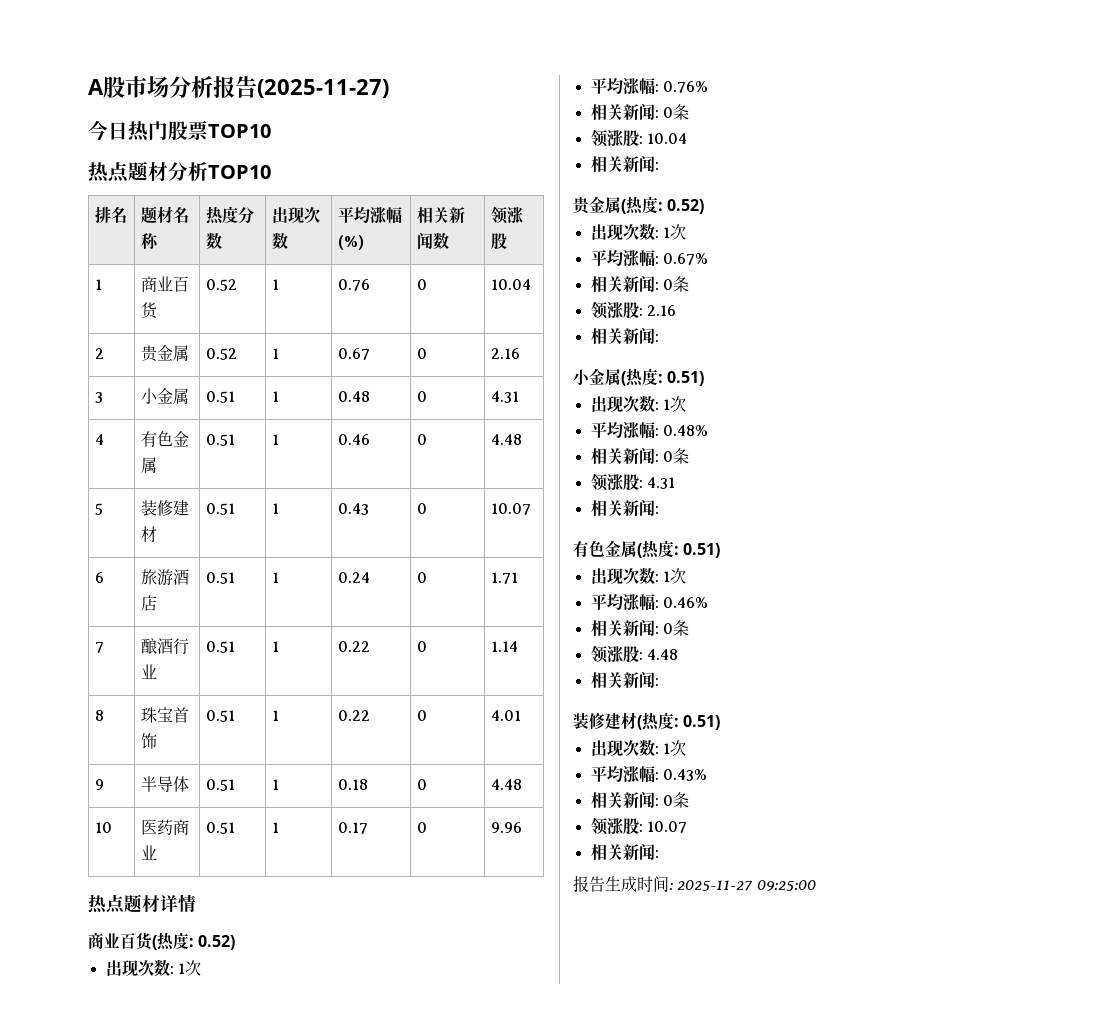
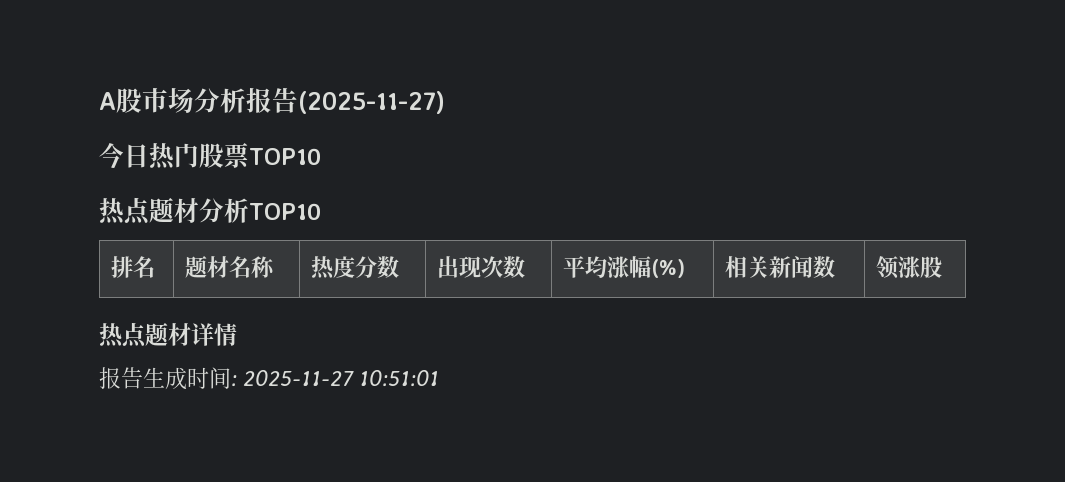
[94,279,102,290] [140,276,189,293] [140,302,158,319] [205,279,237,291] [271,279,279,290] [337,279,370,291] [416,279,427,290] [490,279,531,290] [94,348,104,359] [140,345,189,362] [205,348,237,360] [271,348,279,359] [337,348,370,360] [416,348,427,359] [490,348,520,359] [94,392,103,403] [140,388,189,404] [205,391,235,403] [271,391,279,402] [337,391,370,402] [416,391,427,402] [490,391,519,403] [94,434,104,445] [140,431,189,447] [140,457,157,473] [205,434,235,446] [271,434,279,445] [337,434,370,445] [416,434,427,445] [490,434,522,445] [94,503,103,515] [140,500,189,516] [140,526,157,543] [205,503,235,515] [271,503,279,514] [337,503,369,515] [416,503,427,514] [490,503,531,515] [94,572,104,583] [140,569,189,586] [140,595,157,611] [205,572,235,584] [271,572,279,583] [337,572,370,583] [416,572,427,583] [490,572,518,584] [94,642,104,653] [140,638,189,655] [140,664,157,679] [205,641,235,653] [271,641,279,652] [337,641,370,652] [416,641,427,652] [490,641,518,652] [94,710,104,721] [140,707,189,723] [140,733,157,749] [205,710,235,722] [271,710,279,721] [337,710,370,721] [416,710,427,721] [490,710,521,721] [94,779,104,790] [140,776,189,792] [205,779,235,791] [271,779,279,790] [337,779,368,790] [416,779,427,790] [490,779,522,790] [94,822,112,833] [140,819,189,836] [140,845,157,860] [205,822,235,834] [271,822,279,833] [337,822,368,834] [416,822,427,833] [490,822,522,833] [88,894,196,914] [88,932,236,950] [105,959,201,977] [590,78,708,95] [590,104,689,121] [590,129,687,147] [590,156,659,173] [573,196,705,214] [590,223,686,241] [590,250,708,267] [590,276,689,293] [590,301,676,319] [590,328,659,345] [573,368,705,386] [590,395,686,413] [590,422,708,439] [590,448,689,465] [590,473,675,491] [590,500,659,517] [573,540,721,558] [590,567,686,585] [590,594,708,611] [590,620,689,637] [590,645,678,663] [590,672,659,689] [573,712,721,730] [590,739,686,757] [590,766,707,783] [590,792,689,809] [590,817,687,835] [590,844,659,861] // 1 | 商业百货 | 0.52 | 1 | 0.76 | 0 | 10.04 // 2 | 贵金属 | 0.52 | 1 | 0.67 | 0 | 2.16 // 3 | 小金属 | 0.51 | 1 | 0.48 | 0 | 4.31 // 4 | 有色金属 | 0.51 | 1 | 0.46 | 0 | 4.48 // 5 | 装修建材 | 0.51 | 1 | 0.43 | 0 | 10.07 // 6 | 旅游酒店 | 0.51 | 1 | 0.24 | 0 | 1.71 // 7 | 酿酒行业 | 0.51 | 1 | 0.22 | 0 | 1.14 // 8 | 珠宝首饰 | 0.51 | 1 | 0.22 | 0 | 4.01 // 9 | 半导体 | 0.51 | 1 | 0.18 | 0 | 4.48 // 10 | 医药商业 | 0.51 | 1 | 0.17 | 0 | 9.96 // 热点题材详情 // 商业百货(热度: 0.52) // 出现次数: 1次 // 平均涨幅: 0.76% // 相关新闻: 0条 // 领涨股: 10.04 // 相关新闻: // 贵金属(热度: 0.52) // 出现次数: 1次 // 平均涨幅: 0.67% // 相关新闻: 0条 // 领涨股: 2.16 // 相关新闻: // 小金属(热度: 0.51) // 出现次数: 1次 // 平均涨幅: 0.48% // 相关新闻: 0条 // 领涨股: 4.31 // 相关新闻: // 有色金属(热度: 0.51) // 出现次数: 1次 // 平均涨幅: 0.46% // 相关新闻: 0条 // 领涨股: 4.48 // 相关新闻: // 装修建材(热度: 0.51) // 出现次数: 1次 // 平均涨幅: 0.43% // 相关新闻: 0条 // 领涨股: 10.07 // 相关新闻: -> [99,322,237,348] // 热点题材详情
[756,880,816,891] 09:25:00 -> [359,370,439,387] 10:51:01

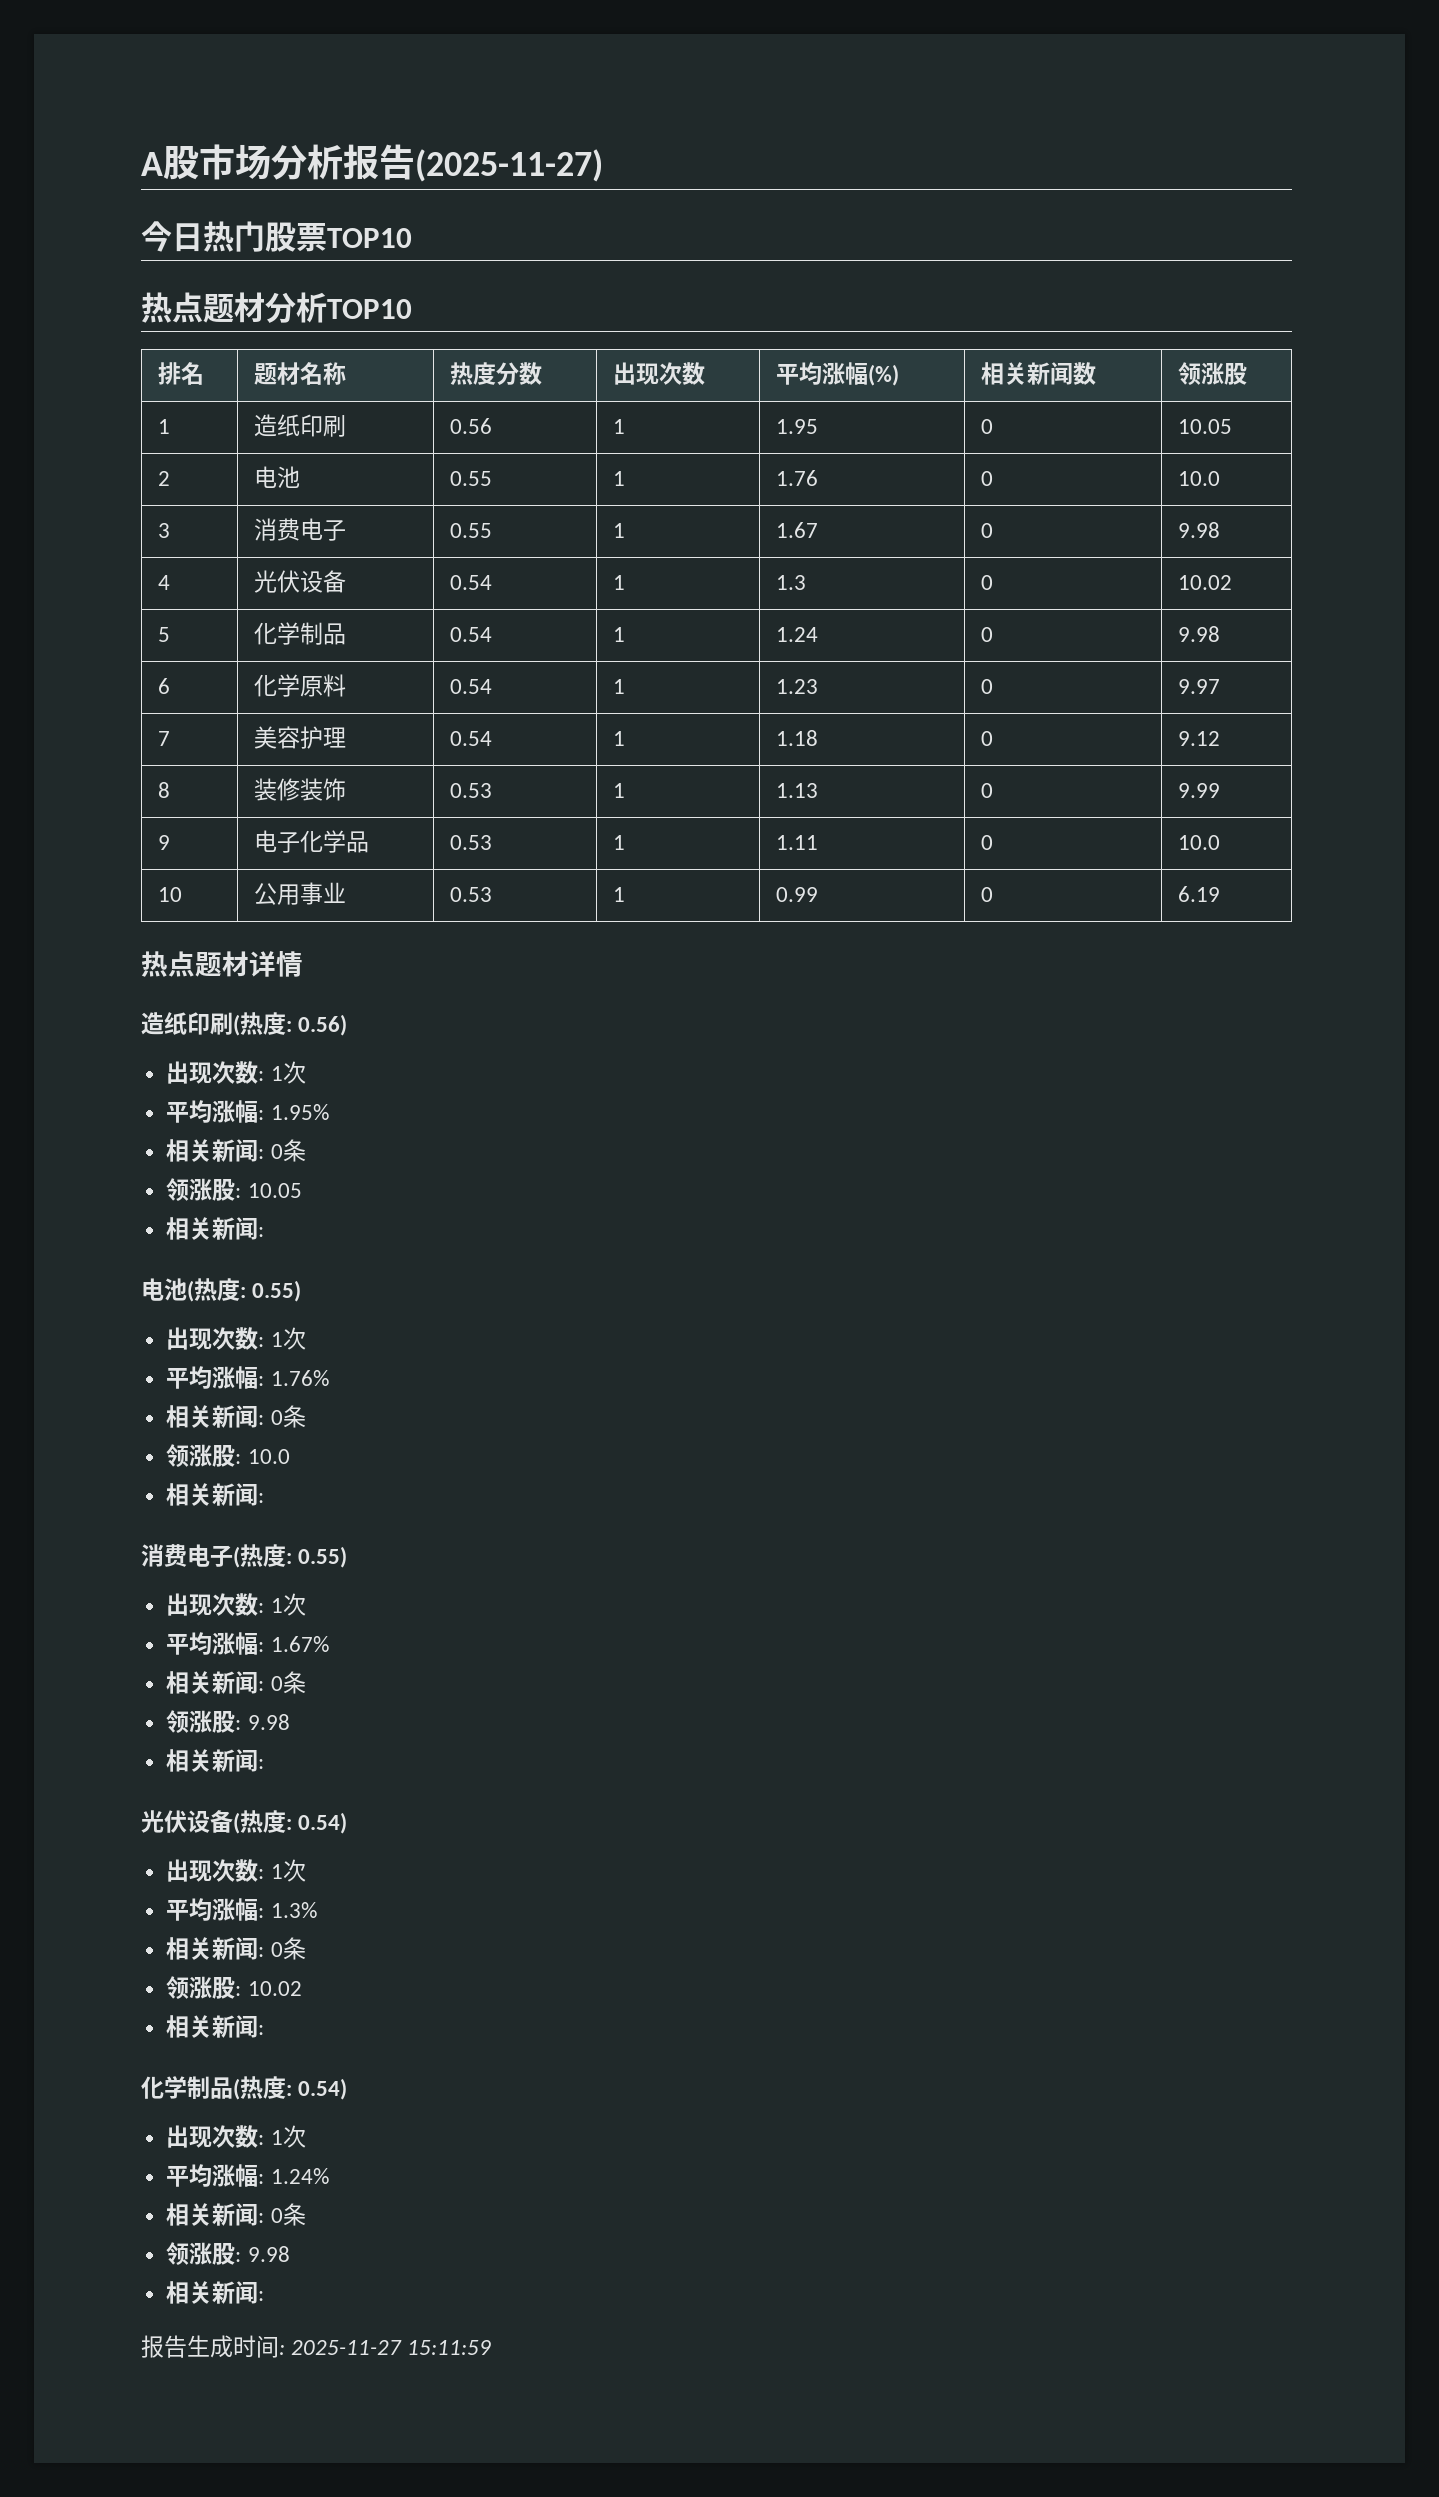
[99,322,237,348] // 热点题材详情 -> [157,419,170,434] [253,414,346,437] [449,418,492,434] [612,419,625,434] [775,419,818,434] [980,419,993,434] [1177,419,1232,434] [157,471,170,486] [253,466,300,488] [449,471,492,486] [612,471,625,486] [775,470,818,486] [980,471,993,486] [1177,471,1220,486] [157,523,170,538] [253,518,346,541] [449,523,492,538] [612,523,625,538] [775,522,818,538] [980,523,993,538] [1177,522,1220,538] [157,575,170,590] [253,570,346,593] [449,575,492,590] [612,575,625,590] [775,575,806,590] [980,575,993,590] [1177,575,1232,590] [157,627,170,642] [253,622,346,645] [449,627,492,642] [612,627,625,642] [775,627,818,642] [980,627,993,642] [1177,626,1220,642] [157,678,170,694] [253,674,346,697] [449,679,492,694] [612,679,625,694] [775,679,818,694] [980,679,993,694] [1177,679,1220,694] [157,731,170,746] [253,726,346,749] [449,731,492,746] [612,731,625,746] [775,730,818,746] [980,731,993,746] [1177,731,1220,746] [157,782,170,798] [253,778,346,801] [449,783,492,798] [612,783,625,798] [775,783,818,798] [980,783,993,798] [1177,783,1220,798] [157,835,170,850] [253,830,369,853] [449,835,492,850] [612,835,625,850] [775,835,818,850] [980,835,993,850] [1177,835,1220,850] [157,887,182,902] [253,882,346,905] [449,887,492,902] [612,887,625,902] [775,887,818,902] [980,887,993,902] [1177,886,1220,902] [141,951,303,977] [141,1012,348,1036] [166,1061,306,1084] [166,1100,329,1123] [166,1139,306,1162] [166,1178,302,1201] [166,1217,265,1240] [141,1278,302,1302] [166,1327,306,1350] [166,1366,329,1389] [166,1405,306,1428] [166,1444,290,1467] [166,1483,265,1506] [141,1544,348,1568] [166,1593,306,1616] [166,1632,329,1655] [166,1671,306,1694] [166,1710,290,1733] [166,1749,265,1772] [141,1810,348,1834] [166,1859,306,1882] [166,1898,317,1921] [166,1937,306,1960] [166,1976,302,1999] [166,2015,265,2038] [141,2076,348,2100] [166,2125,306,2148] [166,2164,329,2187] [166,2203,306,2226] [166,2242,290,2265] [166,2281,265,2304] // 1 | 造纸印刷 | 0.56 | 1 | 1.95 | 0 | 10.05 // 2 | 电池 | 0.55 | 1 | 1.76 | 0 | 10.0 // 3 | 消费电子 | 0.55 | 1 | 1.67 | 0 | 9.98 // 4 | 光伏设备 | 0.54 | 1 | 1.3 | 0 | 10.02 // 5 | 化学制品 | 0.54 | 1 | 1.24 | 0 | 9.98 // 6 | 化学原料 | 0.54 | 1 | 1.23 | 0 | 9.97 // 7 | 美容护理 | 0.54 | 1 | 1.18 | 0 | 9.12 // 8 | 装修装饰 | 0.53 | 1 | 1.13 | 0 | 9.99 // 9 | 电子化学品 | 0.53 | 1 | 1.11 | 0 | 10.0 // 10 | 公用事业 | 0.53 | 1 | 0.99 | 0 | 6.19 // 热点题材详情 // 造纸印刷(热度: 0.56) // 出现次数: 1次 // 平均涨幅: 1.95% // 相关新闻: 0条 // 领涨股: 10.05 // 相关新闻: // 电池(热度: 0.55) // 出现次数: 1次 // 平均涨幅: 1.76% // 相关新闻: 0条 // 领涨股: 10.0 // 相关新闻: // 消费电子(热度: 0.55) // 出现次数: 1次 // 平均涨幅: 1.67% // 相关新闻: 0条 // 领涨股: 9.98 // 相关新闻: // 光伏设备(热度: 0.54) // 出现次数: 1次 // 平均涨幅: 1.3% // 相关新闻: 0条 // 领涨股: 10.02 // 相关新闻: // 化学制品(热度: 0.54) // 出现次数: 1次 // 平均涨幅: 1.24% // 相关新闻: 0条 // 领涨股: 9.98 // 相关新闻:
[359,370,439,387] 10:51:01 -> [407,2340,492,2355] 15:11:59

